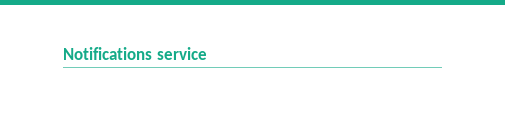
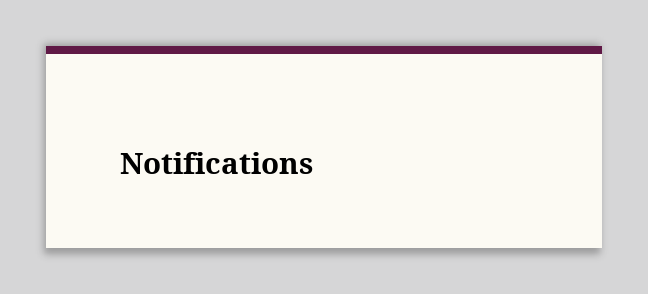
[156,47,207,60] service -> (313, 163) none

